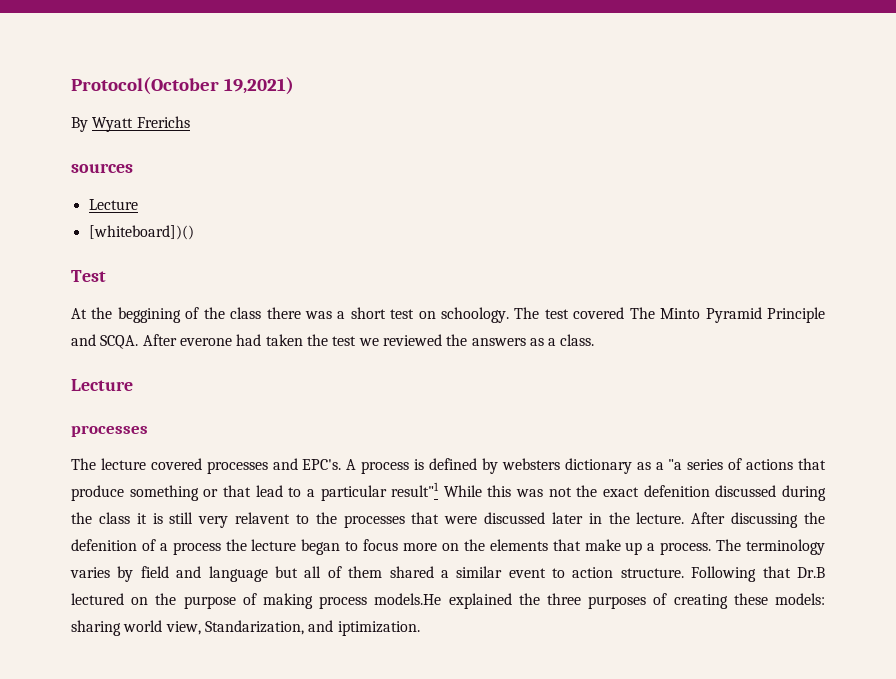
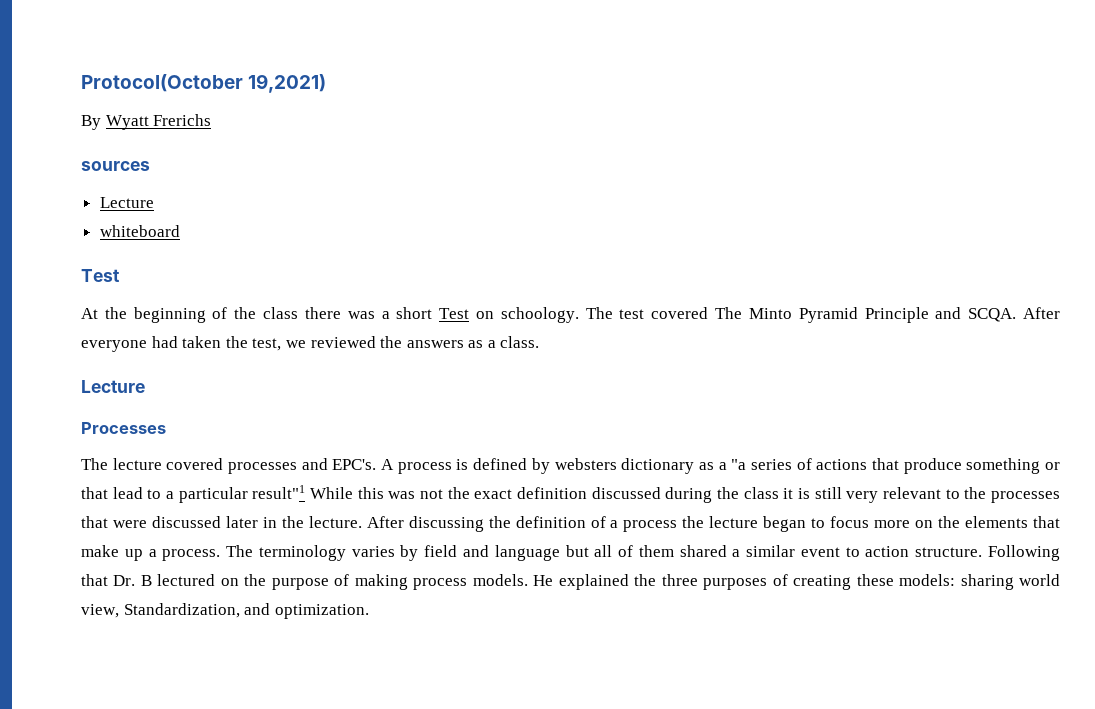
[88,225,194,240] [whiteboard])() -> [99,225,180,237] whiteboard
[117,307,181,323] beggining -> [133,307,206,323] beginning
[390,309,415,319] test -> [439,308,470,319] Test
[179,338,232,346] everone -> [81,340,147,352] everyone
[332,336,357,346] test -> [252,338,282,351] test,
[71,425,148,437] processes -> [81,422,166,434] Processes
[643,485,710,497] defenition -> [517,487,587,499] definition
[235,512,291,524] relavent -> [882,487,941,499] relevant
[71,539,137,551] defenition -> [515,516,586,528] definition
[797,567,826,578] Dr.B -> [113,575,152,586] Dr. B
[374,593,442,605] models.He -> [472,574,554,586] models. He
[204,620,420,636] Standarization, and iptimization. -> [123,603,369,619] Standardization, and optimization.

